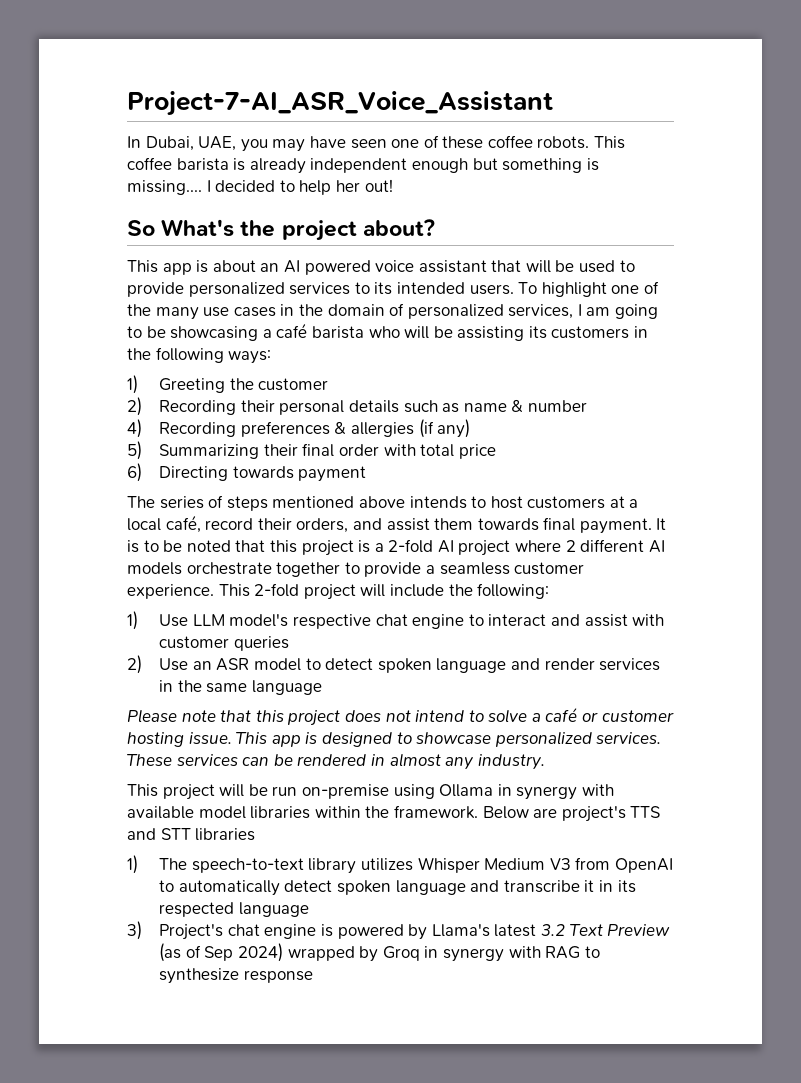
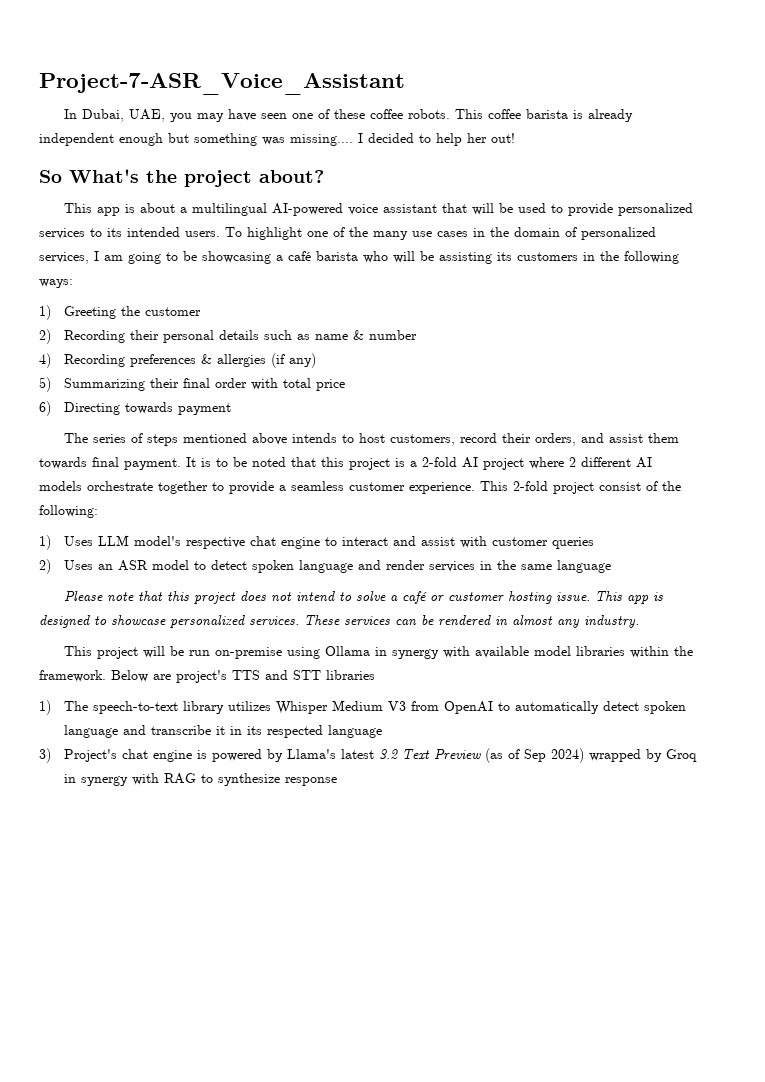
[127,91,553,116] Project-7-AI_ASR_Voice_Assistant -> [39,73,405,95] Project-7-ASR_Voice_Assistant
[586,158,599,171] is -> [262,137,285,145] was
[260,260,371,275] an AI powered -> [180,203,344,216] a multilingual AI-powered
[527,496,639,509] [127,515,201,533] customers at a local café, -> [390,434,456,446] customers,
[360,584,444,597] will include -> [599,481,658,491] consist of
[159,614,189,627] Use -> [64,536,94,546] Uses
[159,658,189,671] Use -> [64,560,94,570] Uses

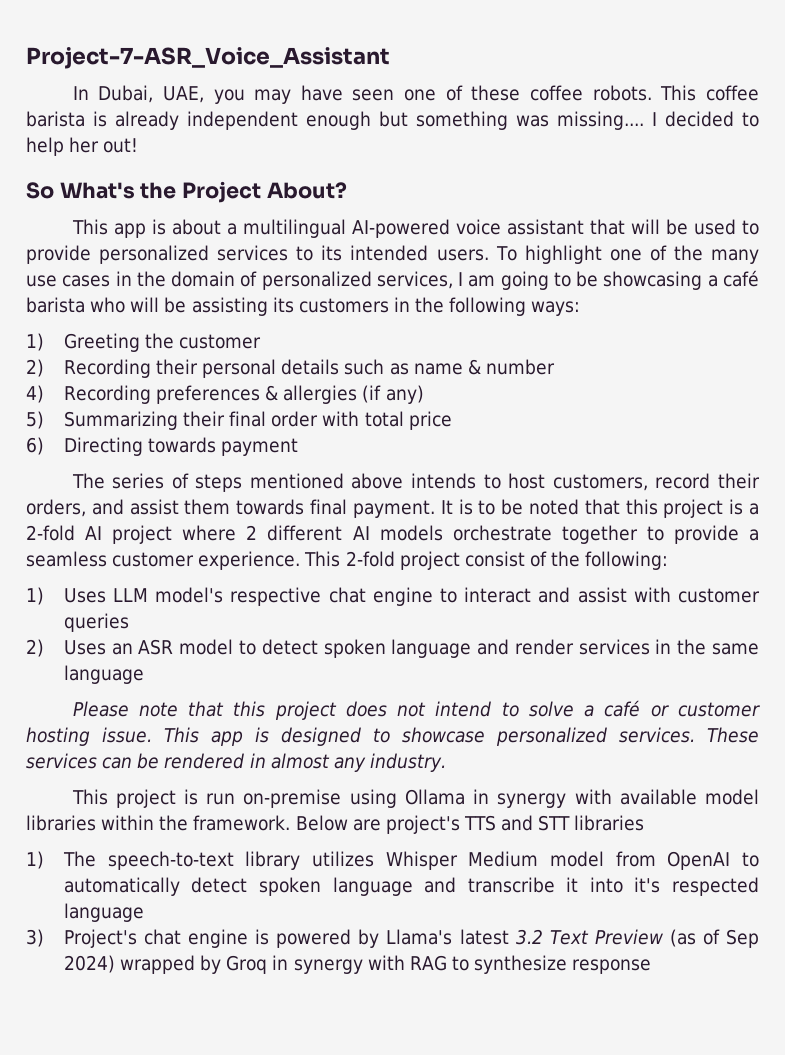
[184,170,324,187] project about? -> [182,181,347,203] Project About?
[143,646,185,658] will be -> [184,789,199,805] is
[388,701,407,711] V3 -> [549,851,604,867] model
[230,726,263,735] in its -> [589,877,661,893] into it's

